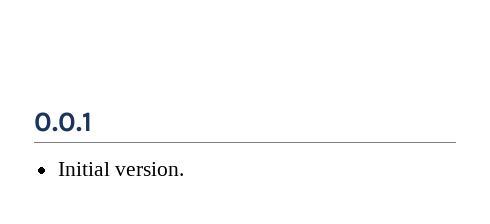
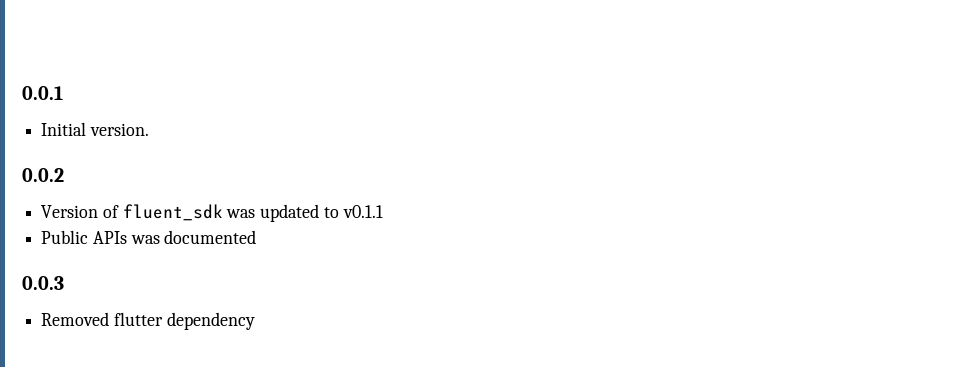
(185, 169) none -> [22,168,64,182] [41,204,383,222] [41,230,257,244] [22,276,64,290] [41,312,255,330] // 0.0.2 // Version of fluent_sdk was updated to v0.1.1 // Public APIs was documented // 0.0.3 // Removed flutter dependency

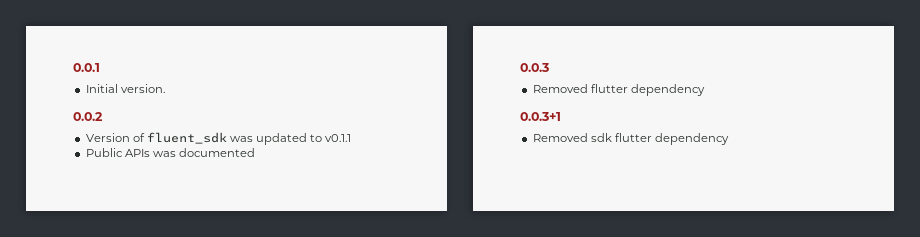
(255, 321) none -> [520,112,561,121] [532,133,729,145] // 0.0.3+1 // Removed sdk flutter dependency

